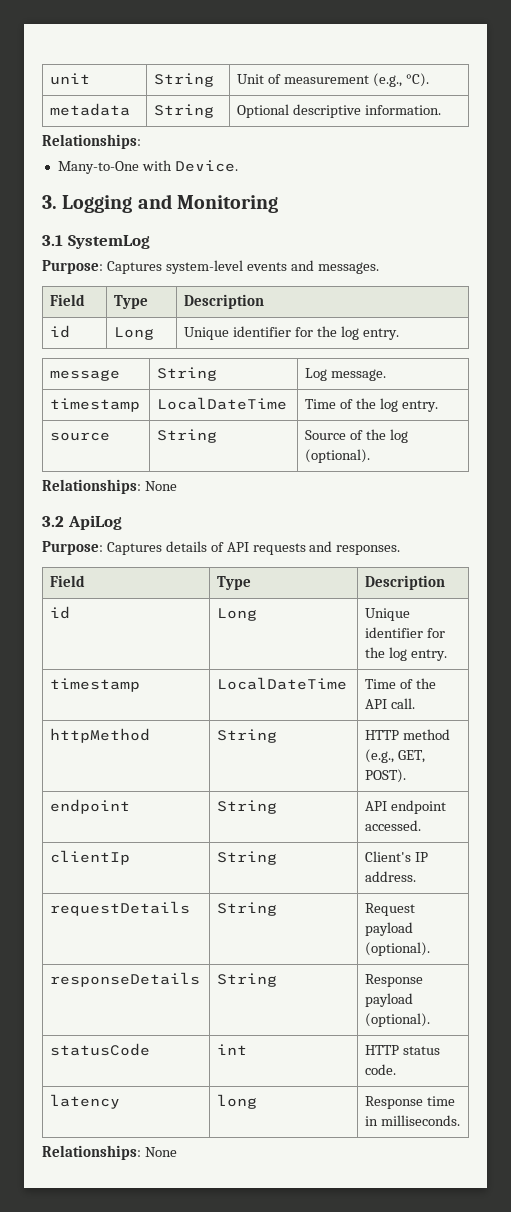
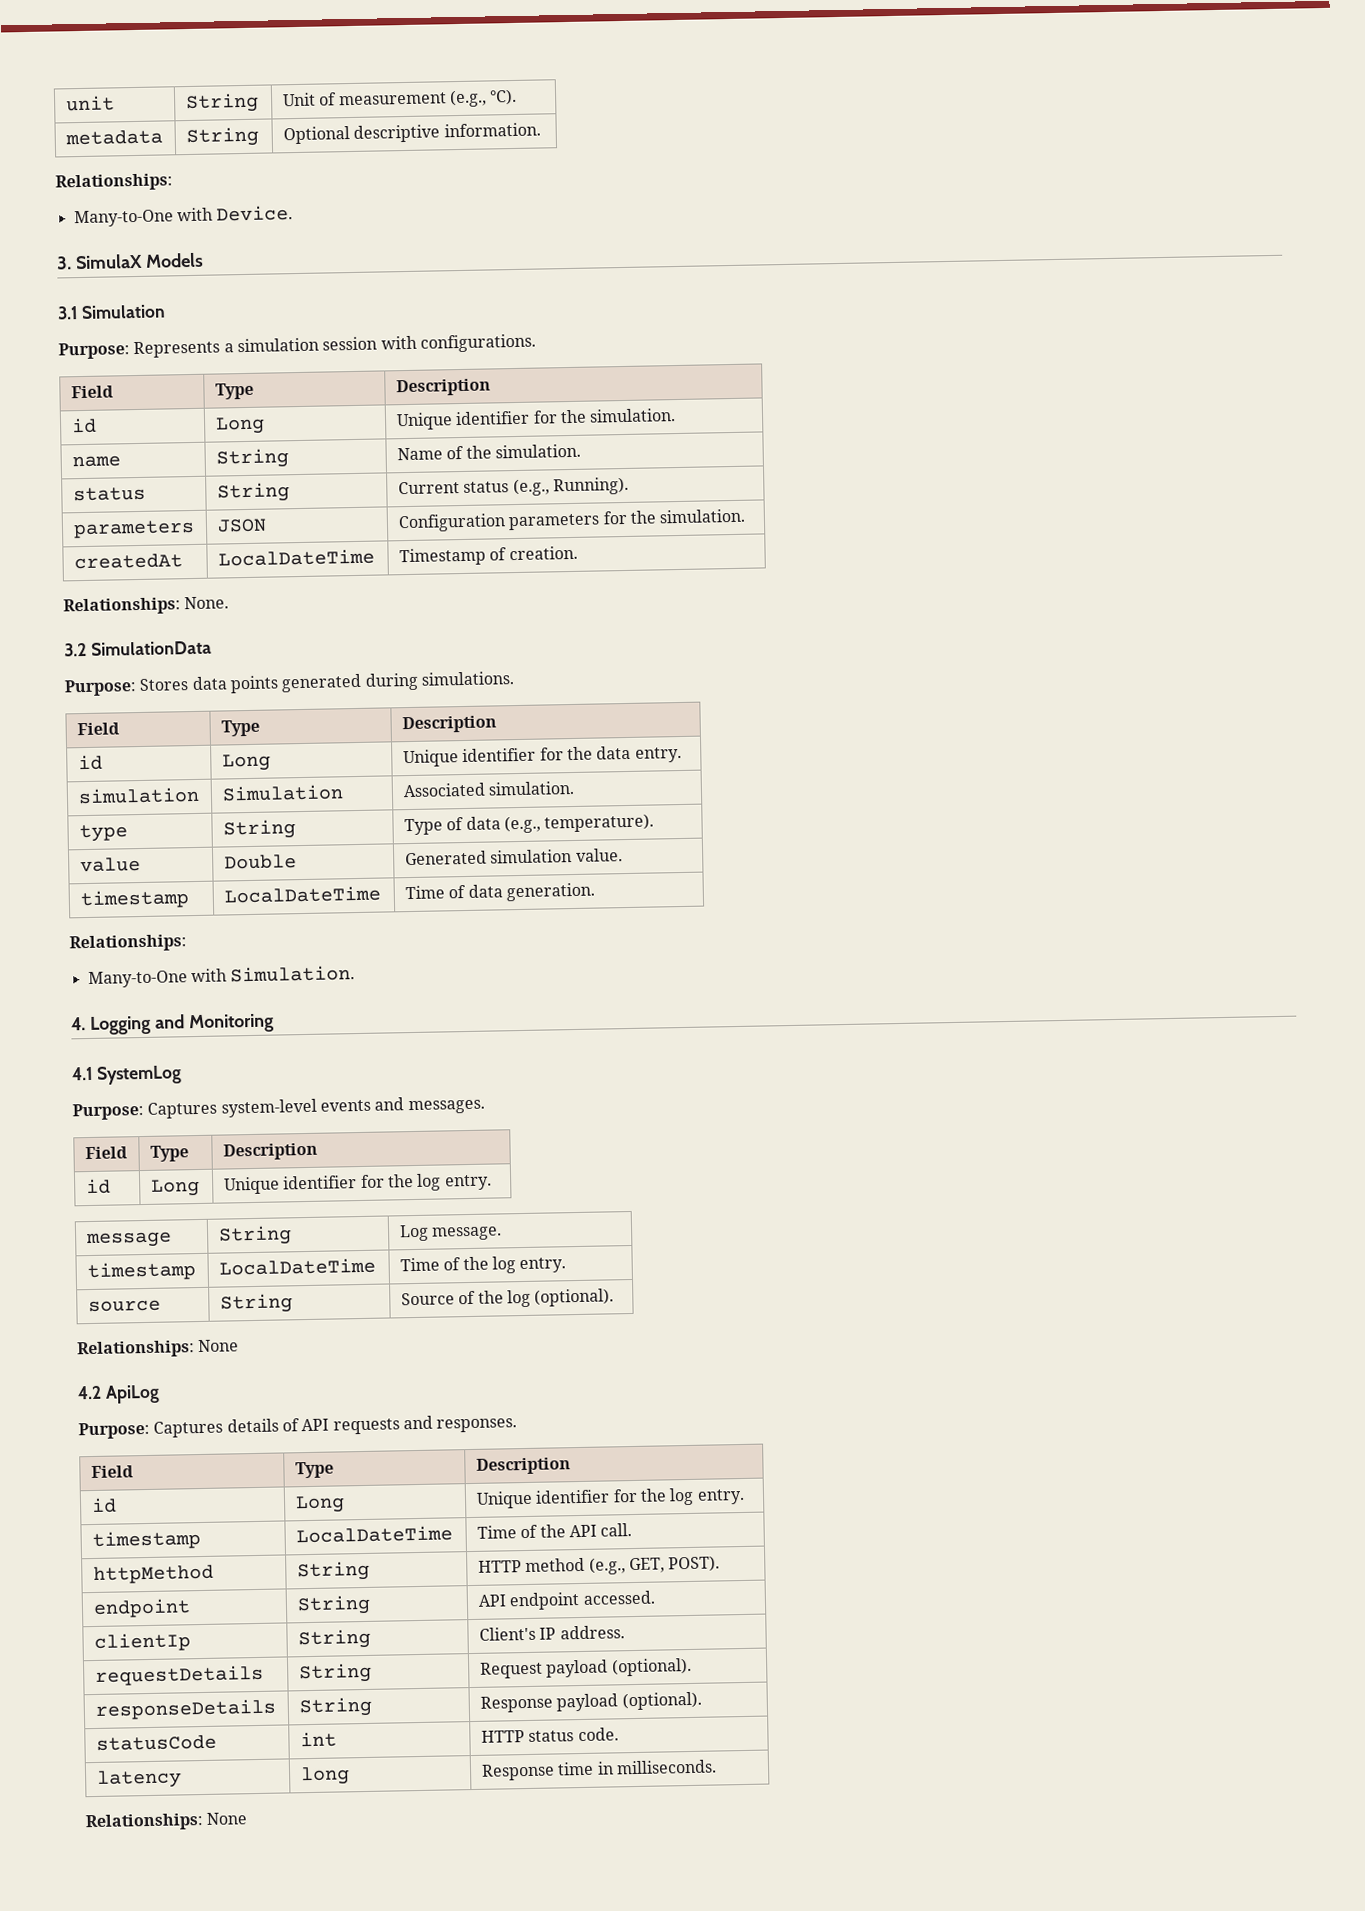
(57, 202) none -> [74,252,204,270] [57,304,166,320] [58,333,536,360] [70,385,114,399] [214,382,254,400] [395,378,491,397] [70,417,97,434] [214,416,265,435] [395,408,677,431] [71,455,121,468] [215,448,289,469] [396,443,581,461] [72,486,146,502] [216,482,290,503] [397,476,629,497] [72,519,195,539] [216,518,267,533] [397,508,746,533] [73,553,183,570] [217,548,375,567] [398,545,578,567] [63,596,230,616] [64,640,212,657] [64,671,514,697] [76,722,120,736] [220,719,260,737] [401,715,497,734] [77,754,103,771] [221,753,271,772] [402,745,682,768] [77,786,200,805] [221,784,344,802] [402,780,575,798] [78,824,128,843] [222,819,296,840] [403,813,655,836] [79,857,141,873] [223,854,297,870] [404,848,623,866] [79,889,190,910] [223,885,381,904] [404,882,595,902] [69,934,187,953] [87,965,356,989] [71,1017,86,1031] SimulaX Models // 3.1 Simulation // Purpose: Represents a simulation session with configurations. // Field | Type | Description // id | Long | Unique identifier for the simulation. // name | String | Name of the simulation. // status | String | Current status (e.g., Running). // parameters | JSON | Configuration parameters for the simulation. // createdAt | LocalDateTime | Timestamp of creation. // Relationships: None. // 3.2 SimulationData // Purpose: Stores data points generated during simulations. // Field | Type | Description // id | Long | Unique identifier for the data entry. // simulation | Simulation | Associated simulation. // type | String | Type of data (e.g., temperature). // value | Double | Generated simulation value. // timestamp | LocalDateTime | Time of data generation. // Relationships: // Many-to-One with Simulation. // 4.
[42,235,63,246] 3.1 -> [71,1066,93,1081] 4.1
[42,516,64,527] 3.2 -> [77,1385,102,1400] 4.2

